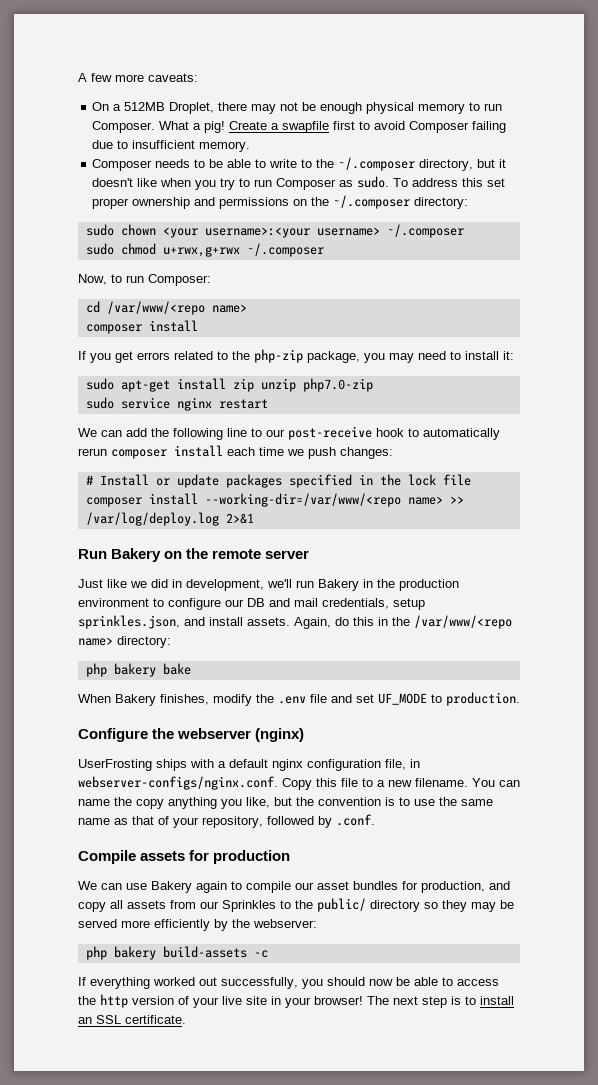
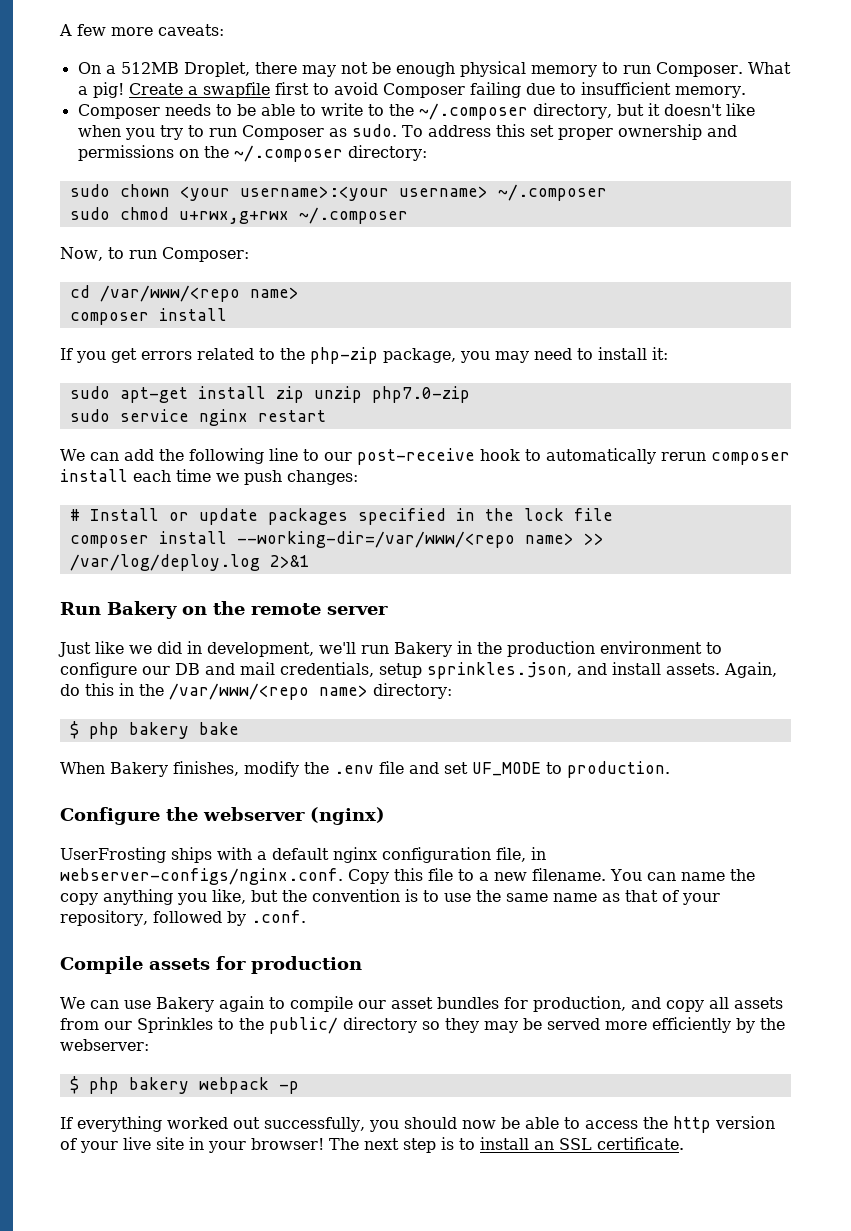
(171, 642) none -> [69,721,79,739] $
[85,946,268,960] php bakery build-assets -c -> [69,1076,299,1094] $ php bakery webpack -p

